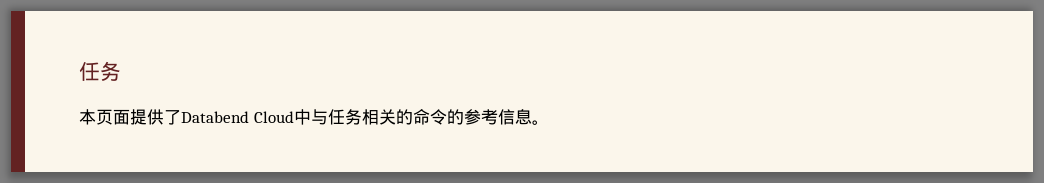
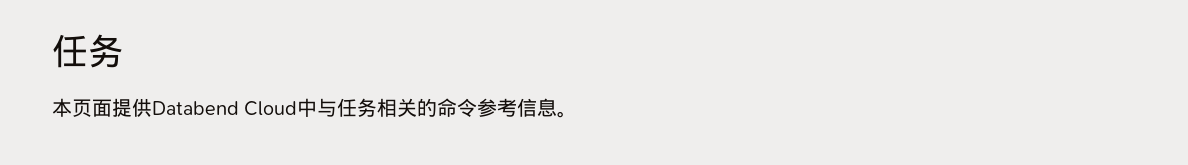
[164,110,181,125] 了 -> (152, 107) none
[446,109,464,125] 的 -> (478, 107) none

